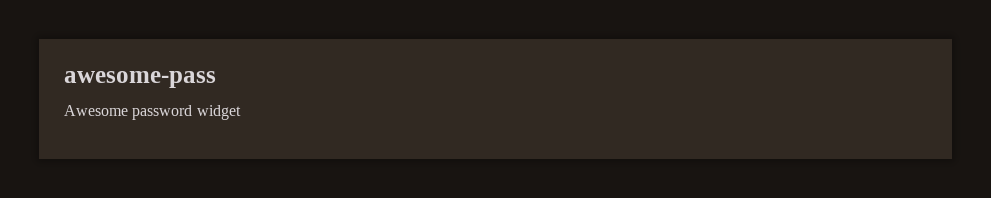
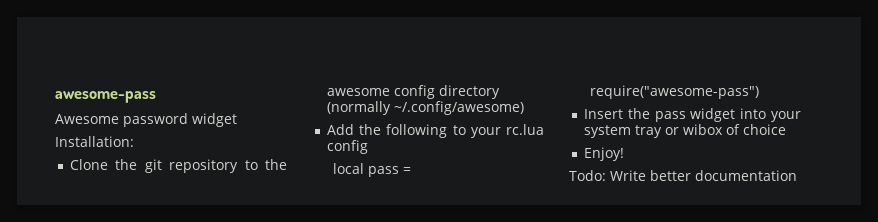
(241, 112) none -> [55,136,134,147] [69,159,287,173] [326,85,500,99] [326,101,524,115] [326,124,544,138] [326,140,368,154] [333,163,412,177] [590,85,760,99] [583,108,801,122] [583,124,786,138] [583,147,624,161] [569,170,797,181] // Installation: // Clone the git repository to the awesome config directory (normally ~/.config/awesome) // Add the following to your rc.lua config // local pass = require("awesome-pass") // Insert the pass widget into your system tray or wibox of choice // Enjoy! // Todo: Write better documentation

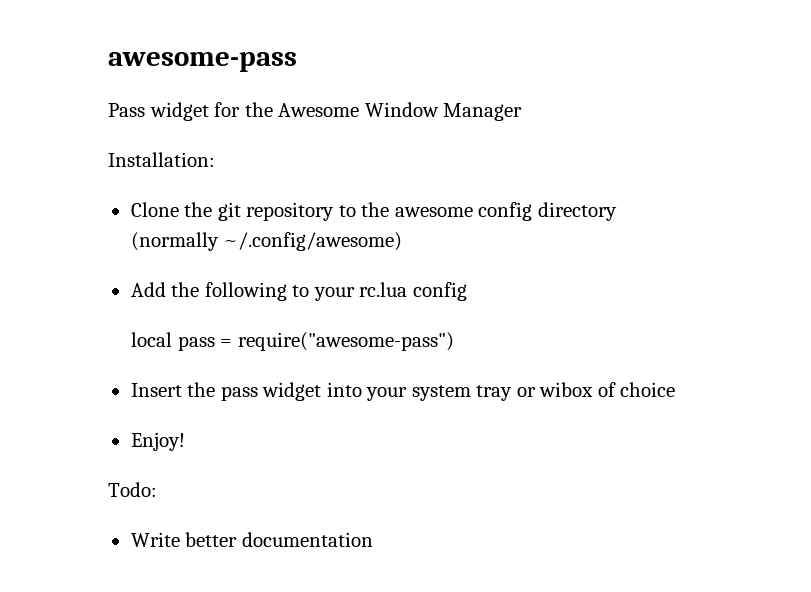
[55,113,237,127] Awesome password widget -> [108,102,523,121] Pass widget for the Awesome Window Manager
(606, 175) none -> (157, 489) //

